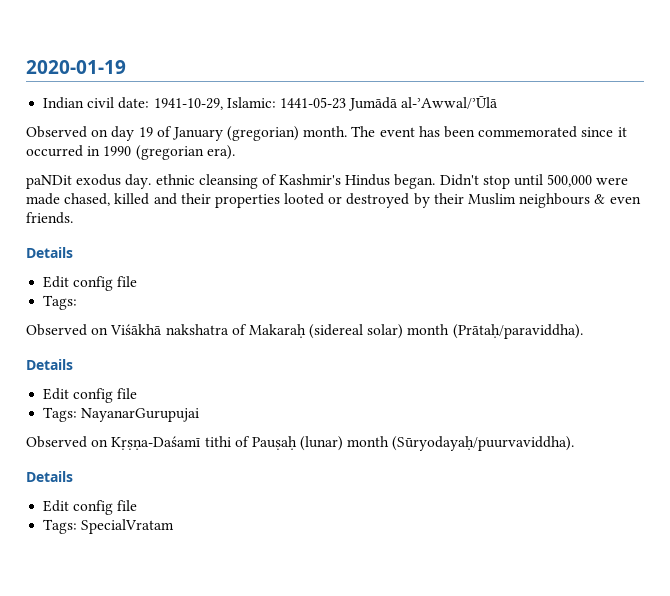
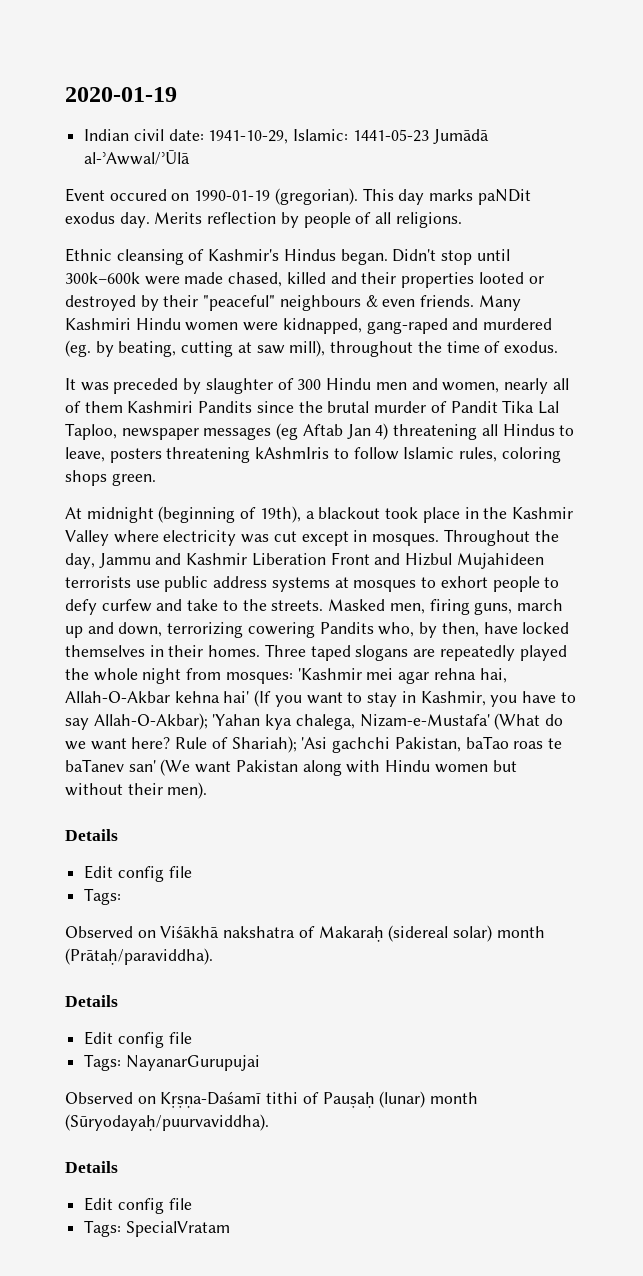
[26,126,627,141] [26,145,235,160] [26,174,195,189] Observed on day 19 of January (gregorian) month. The event has been commemorated since it occurred in 1990 (gregorian era). // paNDit exodus day. ethnic -> [65,188,531,205] [65,212,462,228] [65,248,112,262] Event occured on 1990-01-19 (gregorian). This day marks paNDit exodus day. Merits reflection by people of all religions. // Ethnic
[547,174,593,187] 500,000 -> [65,272,140,284] 300k–600k
[468,193,517,205] Muslim -> [203,295,276,311] "peaceful"
(73, 218) none -> [478,295,521,311] [65,318,553,334] [65,340,558,357] [65,378,569,394] [65,400,559,414] [65,423,575,440] [65,447,561,463] [65,470,156,486] [65,506,573,523] [65,529,559,546] [65,552,544,569] [65,576,560,592] [65,599,563,615] [65,622,570,638] [65,644,567,661] [65,668,507,684] [65,690,576,707] [65,713,564,730] [65,736,562,753] [65,759,517,776] [65,782,208,799] Many Kashmiri Hindu women were kidnapped, gang-raped and murdered (eg. by beating, cutting at saw mill), throughout the time of exodus. // It was preceded by slaughter of 300 Hindu men and women, nearly all of them Kashmiri Pandits since the brutal murder of Pandit Tika Lal Taploo, newspaper messages (eg Aftab Jan 4) threatening all Hindus to leave, posters threatening kAshmIris to follow Islamic rules, coloring shops green. // At midnight (beginning of 19th), a blackout took place in the Kashmir Valley where electricity was cut except in mosques. Throughout the day, Jammu and Kashmir Liberation Front and Hizbul Mujahideen terrorists use public address systems at mosques to exhort people to defy curfew and take to the streets. Masked men, firing guns, march up and down, terrorizing cowering Pandits who, by then, have locked themselves in their homes. Three taped slogans are repeatedly played the whole night from mosques: 'Kashmir mei agar rehna hai, Allah-O-Akbar kehna hai' (If you want to stay in Kashmir, you have to say Allah-O-Akbar); 'Yahan kya chalega, Nizam-e-Mustafa' (What do we want here? Rule of Shariah); 'Asi gachchi Pakistan, baTao roas te baTanev san' (We want Pakistan along with Hindu women but without their men).

